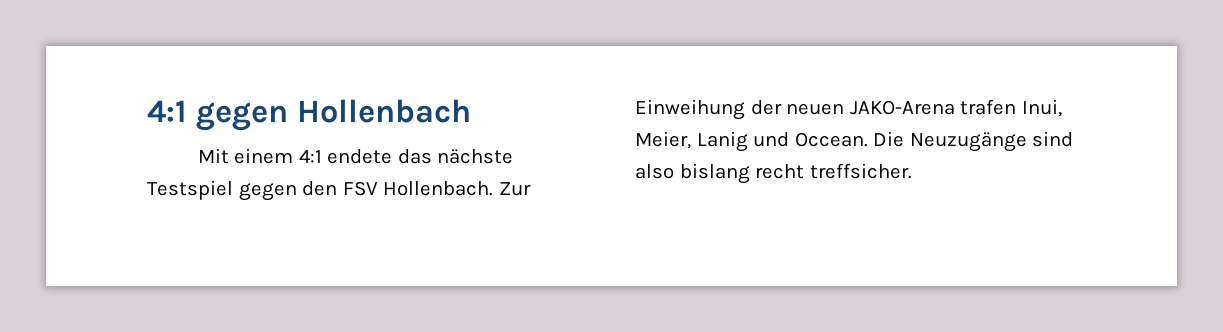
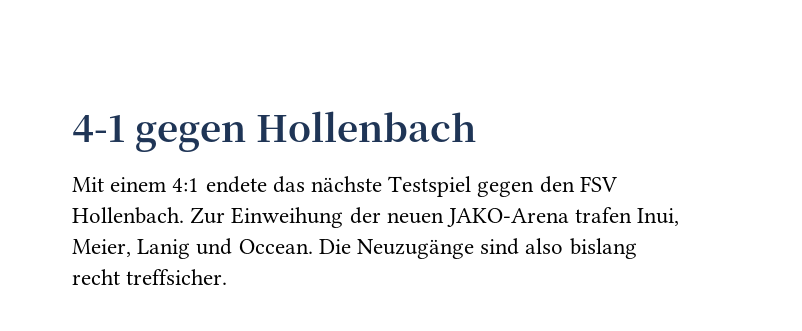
[147,100,187,122] 4:1 -> [72,115,125,142] 4-1

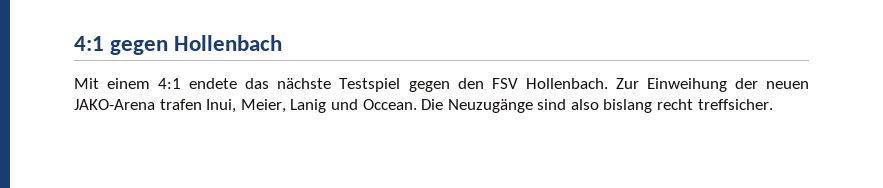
[72,115,125,142] 4-1 -> [74,36,104,51] 4:1

